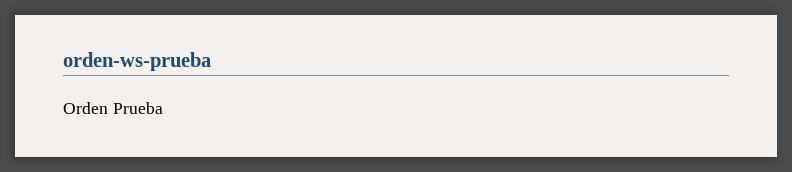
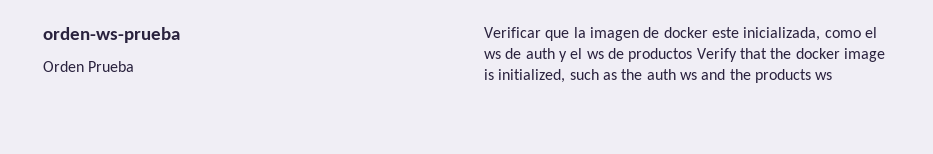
(163, 108) none -> [484,27,877,41] [484,48,885,62] [484,69,833,83] // Verificar que la imagen de docker este inicializada, como el ws de auth y el ws de productos Verify that the docker image is initialized, such as the auth ws and the products ws

